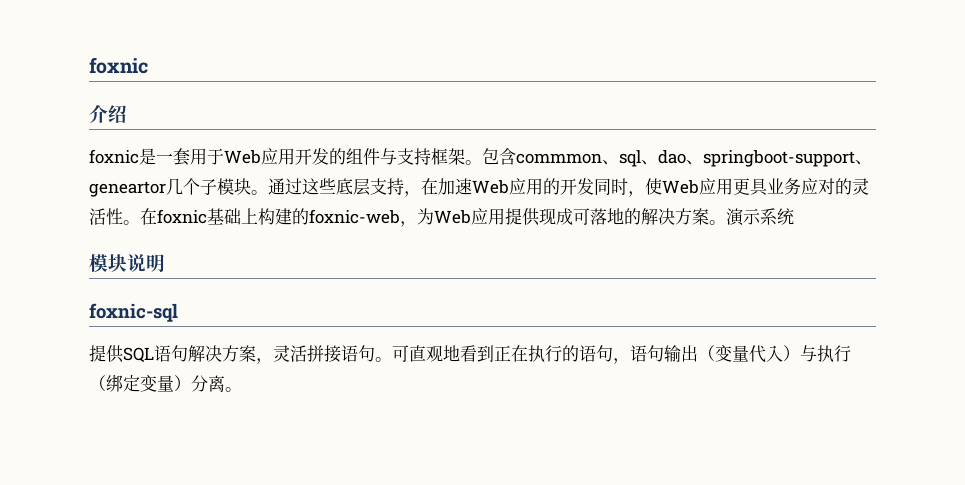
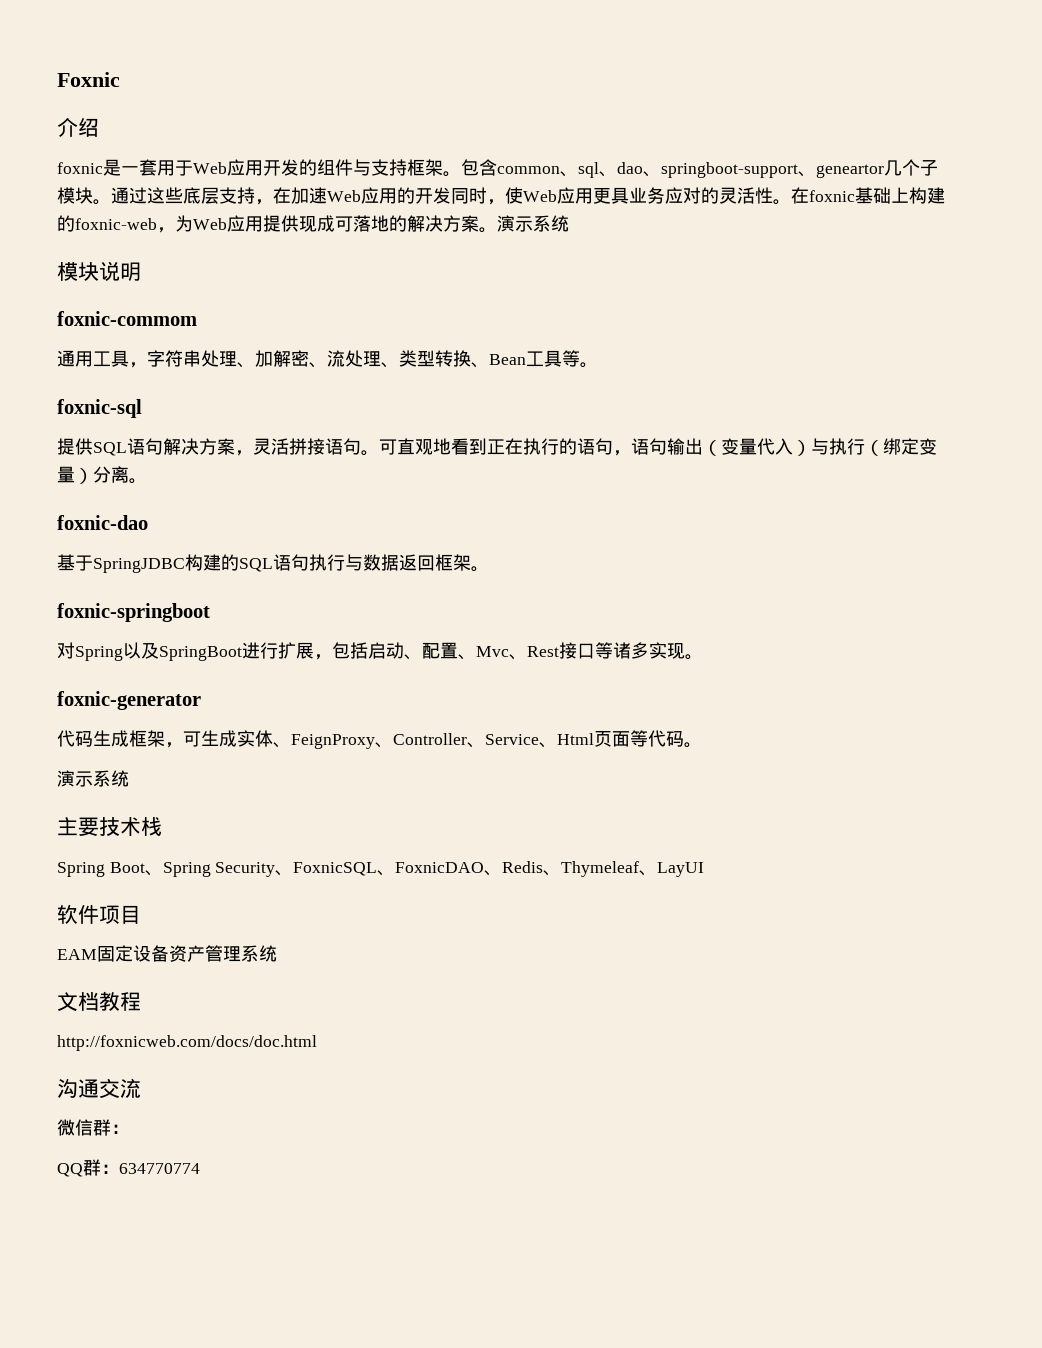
[89,57,148,74] foxnic -> [57,72,120,87] Foxnic
[516,153,602,164] commmon -> [497,166,560,174] common
(165, 263) none -> [57,311,197,326] [57,350,598,368] // foxnic-commom // 通用工具，字符串处理、加解密、流处理、类型转换、Bean工具等。
(242, 389) none -> [57,515,148,530] [57,554,489,573] [57,603,210,622] [57,642,703,661] [57,691,201,710] [57,730,702,749] [57,770,129,787] [57,817,162,836] [57,861,705,877] [57,904,141,924] [57,945,277,962] [57,991,141,1012] [57,1035,317,1051] [57,1078,141,1099] [57,1119,129,1136] [57,1159,200,1177] // foxnic-dao // 基于SpringJDBC构建的SQL语句执行与数据返回框架。 // foxnic-springboot // 对Spring以及SpringBoot进行扩展，包括启动、配置、Mvc、Rest接口等诸多实现。 // foxnic-generator // 代码生成框架，可生成实体、FeignProxy、Controller、Service、Html页面等代码。 // 演示系统 // 主要技术栈 // Spring Boot、Spring Security、FoxnicSQL、FoxnicDAO、Redis、Thymeleaf、LayUI // 软件项目 // EAM固定设备资产管理系统 // 文档教程 // http://foxnicweb.com/docs/doc.html // 沟通交流 // 微信群： // QQ群：634770774

